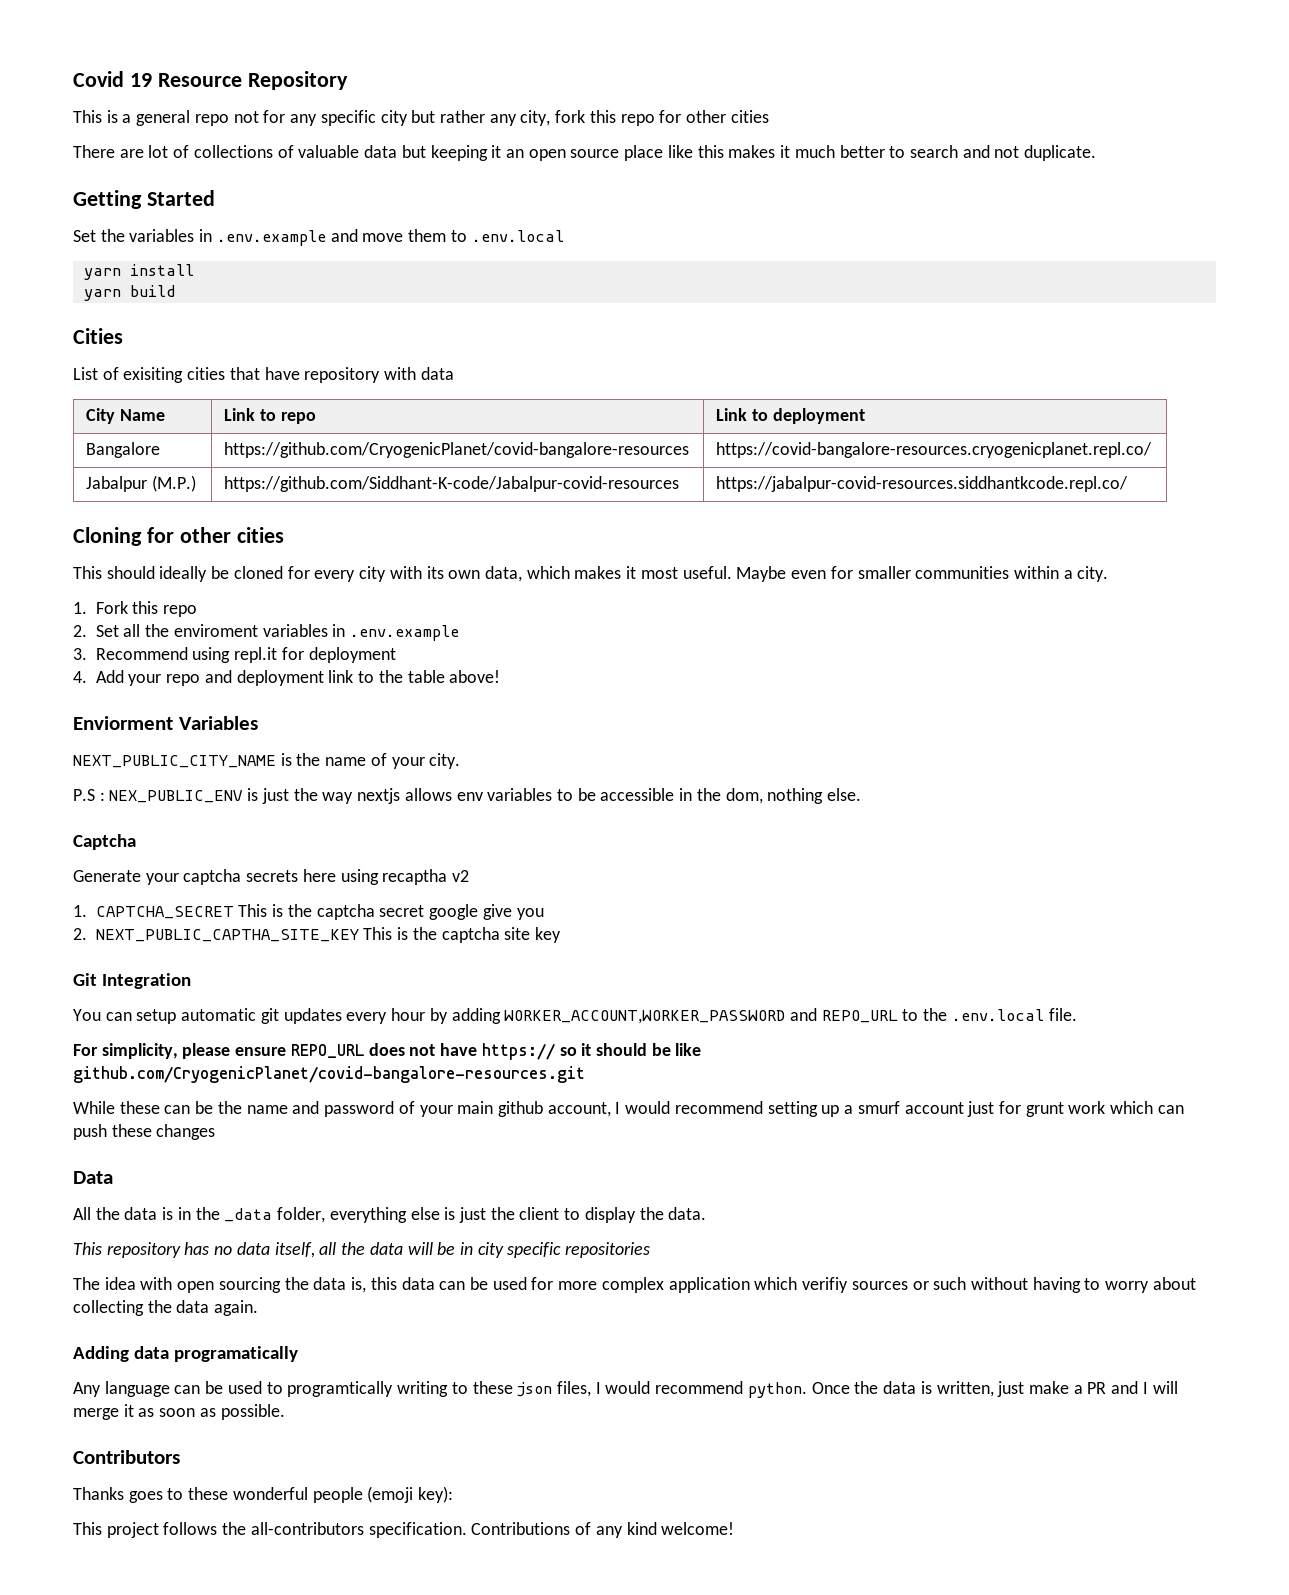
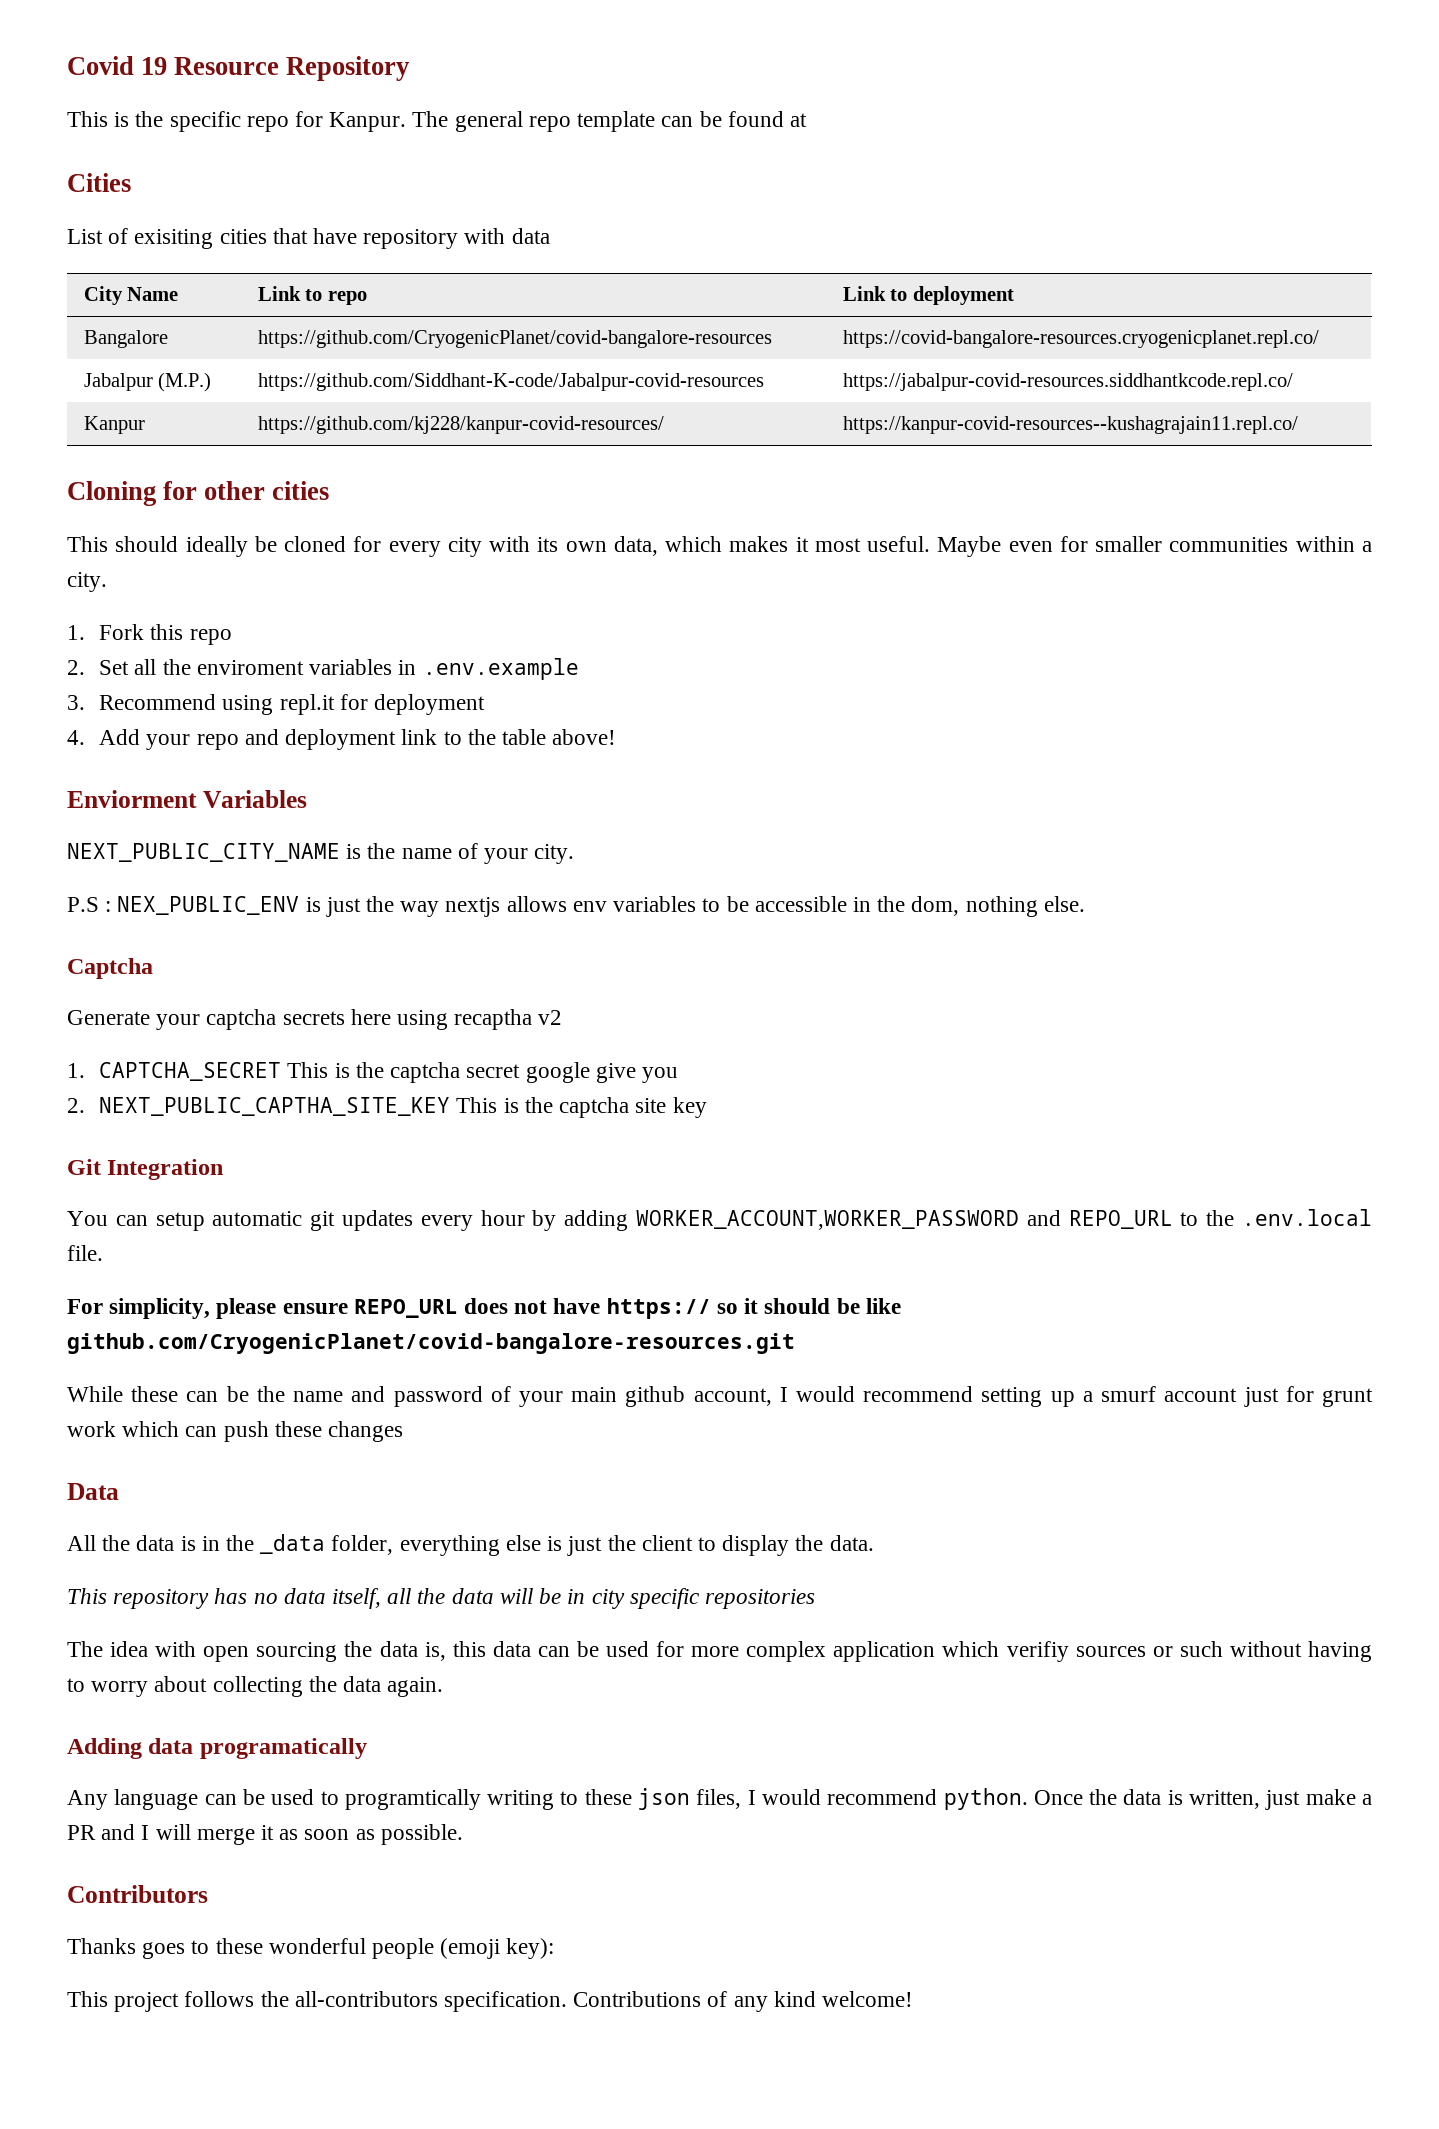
[122,110,769,126] [73,145,1097,161] [73,190,215,209] [73,229,564,246] [83,264,194,280] [83,285,175,301] a general repo not for any specific city but rather any city, fork this repo for other cities // There are lot of collections of valuable data but keeping it an open source place like this makes it much better to search and not duplicate. // Getting Started // Set the variables in .env.example and move them to .env.local // yarn install // yarn build -> [135,111,807,132] the specific repo for Kanpur. The general repo template can be found at
(1129, 484) none -> [83,416,145,434] [257,416,664,434] [842,416,1298,434] // Kanpur | https://github.com/kj228/kanpur-covid-resources/ | https://kanpur-covid-resources--kushagrajain11.repl.co/

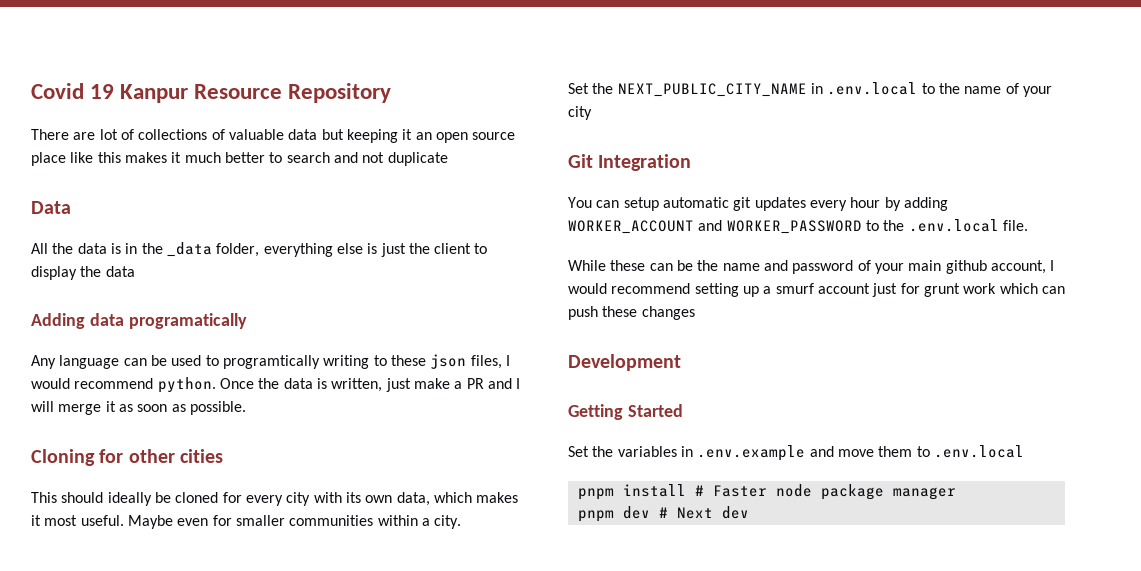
(168, 66) none -> [120,84,189,103] Kanpur
[67,111,807,132] [67,173,131,192] [67,228,550,249] [83,286,179,305] [257,286,368,305] [842,286,1015,305] [83,330,168,348] [257,330,772,348] [842,330,1319,348] [83,372,212,392] [257,373,764,391] [842,373,1293,391] [83,416,145,434] [257,416,664,434] [842,416,1298,434] [67,481,330,506] [67,536,1372,557] [67,572,107,592] [67,624,232,645] [67,658,579,680] [67,694,486,715] [67,729,617,750] [67,790,307,808] [67,843,575,864] [67,896,1085,917] [67,958,153,979] [67,1009,563,1030] [67,1062,678,1083] [67,1097,707,1118] [67,1159,224,1180] [67,1209,1372,1231] [67,1245,103,1261] [67,1298,901,1319] [67,1333,795,1354] [67,1386,1373,1407] [67,1421,404,1442] This is the specific repo for Kanpur. The general repo template can be found at // Cities // List of exisiting cities that have repository with data // City Name | Link to repo | Link to deployment // Bangalore | https://github.com/CryogenicPlanet/covid-bangalore-resources | https://covid-bangalore-resources.cryogenicplanet.repl.co/ // Jabalpur (M.P.) | https://github.com/Siddhant-K-code/Jabalpur-covid-resources | https://jabalpur-covid-resources.siddhantkcode.repl.co/ // Kanpur | https://github.com/kj228/kanpur-covid-resources/ | https://kanpur-covid-resources--kushagrajain11.repl.co/ // Cloning for other cities // This should ideally be cloned for every city with its own data, which makes it most useful. Maybe even for smaller communities within a city. // 1. Fork this repo // 2. Set all the enviroment variables in .env.example // 3. Recommend using repl.it for deployment // 4. Add your repo and deployment link to the table above! // Enviorment Variables // NEXT_PUBLIC_CITY_NAME is the name of your city. // P.S : NEX_PUBLIC_ENV is just the way nextjs allows env variables to be accessible in the dom, nothing else. // Captcha // Generate your captcha secrets here using recaptha v2 // 1. CAPTCHA_SECRET This is the captcha secret google give you // 2. NEXT_PUBLIC_CAPTHA_SITE_KEY This is the captcha site key // Git Integration // You can setup automatic git updates every hour by adding WORKER_ACCOUNT,WORKER_PASSWORD and REPO_URL to the .env.local file. // For simplicity, please ensure REPO_URL does not have https:// so it should be like github.com/CryogenicPlanet/covid-bangalore-resources.git // While these can be the name and password of your main github account, I would recommend setting up a smurf account just for grunt work which can push these changes -> [31,129,516,143] [31,152,448,166] There are lot of collections of valuable data but keeping it an open source place like this makes it much better to search and not duplicate
[829,1535,874,1551] [67,1588,815,1609] [67,1641,1372,1662] [67,1676,444,1697] data. // This repository has no data itself, all the data will be in city specific repositories // The idea with open sourcing the data is, this data can be used for more complex application which verifiy sources or such without having to worry about collecting the data again. -> [105,266,135,277] data
[67,1885,208,1903] [67,1938,555,1959] [67,1991,914,2012] Contributors // Thanks goes to these wonderful people (emoji key): // This project follows the all-contributors specification. Contributions of any kind welcome! -> [31,449,224,466] [31,492,519,506] [31,515,462,529] [568,82,1052,97] [568,106,592,120] [568,154,692,171] [568,197,948,211] [568,219,1028,234] [568,260,1055,274] [568,283,1065,297] [568,306,695,320] [568,354,681,371] [568,404,683,420] [568,445,1024,461] [577,484,956,500] [577,506,749,522] Cloning for other cities // This should ideally be cloned for every city with its own data, which makes it most useful. Maybe even for smaller communities within a city. // Set the NEXT_PUBLIC_CITY_NAME in .env.local to the name of your city // Git Integration // You can setup automatic git updates every hour by adding WORKER_ACCOUNT and WORKER_PASSWORD to the .env.local file. // While these can be the name and password of your main github account, I would recommend setting up a smurf account just for grunt work which can push these changes // Development // Getting Started // Set the variables in .env.example and move them to .env.local // pnpm install # Faster node package manager // pnpm dev # Next dev

